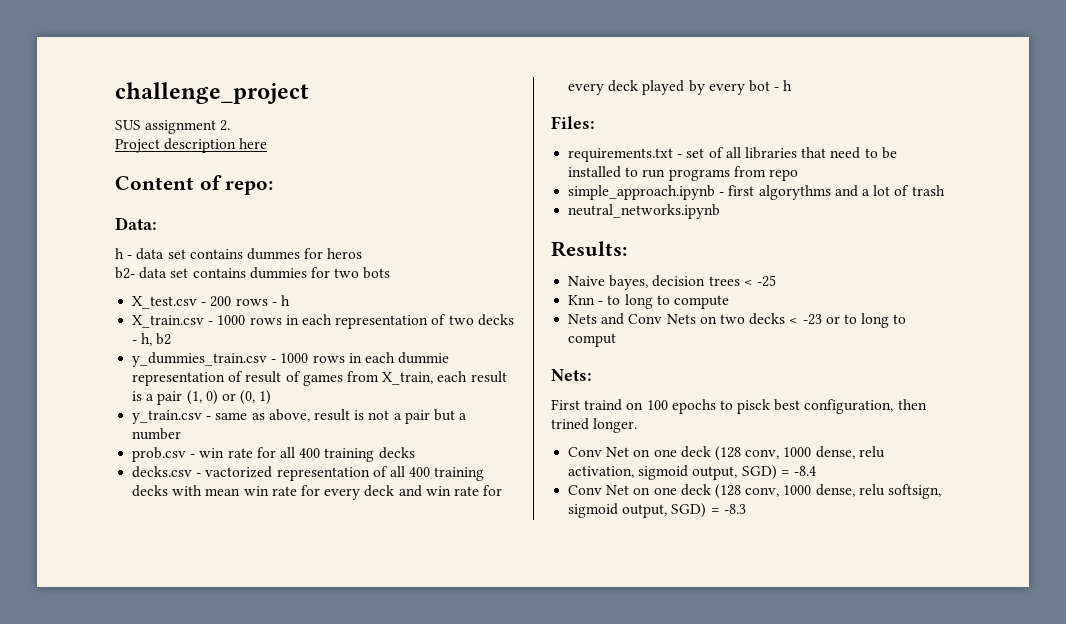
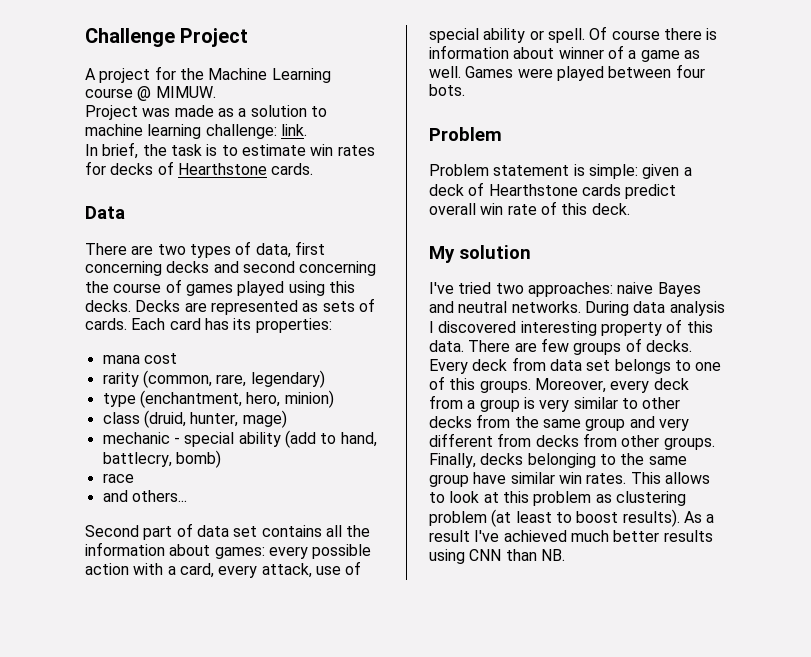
[115,82,309,104] [115,120,231,134] [115,138,268,153] [115,175,274,195] [115,217,157,230] [115,248,363,260] [115,267,391,279] [132,295,290,309] [132,314,514,329] [132,333,172,346] [132,352,450,367] [132,371,507,386] [132,390,272,405] [132,409,468,424] [132,428,182,440] [132,447,415,462] [132,466,485,481] [132,485,503,500] [568,80,793,95] [551,116,595,129] [568,147,897,162] [568,166,798,181] [568,185,945,200] [568,204,721,219] [551,241,627,257] [568,275,776,290] [568,294,729,309] [568,313,907,328] [568,333,617,347] [551,369,592,381] [551,399,927,414] [551,418,638,433] [568,446,885,461] [568,465,816,480] [568,484,941,499] [568,503,746,518] challenge_project // SUS assignment 2. // Project description here // Content of repo: // Data: // h - data set contains dummes for heros // b2- data set contains dummies for two bots // X_test.csv - 200 rows - h // X_train.csv - 1000 rows in each representation of two decks - h, b2 // y_dummies_train.csv - 1000 rows in each dummie representation of result of games from X_train, each result is a pair (1, 0) or (0, 1) // y_train.csv - same as above, result is not a pair but a number // prob.csv - win rate for all 400 training decks // decks.csv - vactorized representation of all 400 training decks with mean win rate for every deck and win rate for every deck played by every bot - h // Files: // requirements.txt - set of all libraries that need to be installed to run programs from repo // simple_approach.ipynb - first algorythms and a lot of trash // neutral_networks.ipynb // Results: // Naive bayes, decision trees < -25 // Knn - to long to compute // Nets and Conv Nets on two decks < -23 or to long to comput // Nets: // First traind on 100 epochs to pisck best configuration, then trined longer. // Conv Net on one deck (128 conv, 1000 dense, relu activation, sigmoid output, SGD) = -8.4 // Conv Net on one deck (128 conv, 1000 dense, relu softsign, sigmoid output, SGD) = -8.3 -> [85,28,249,47] [85,66,331,83] [85,86,216,101] [85,105,327,120] [85,124,307,139] [85,142,375,159] [85,161,314,175] [85,206,125,219] [85,241,325,258] [85,261,377,276] [85,279,355,296] [85,298,375,315] [85,318,332,333] [102,353,177,364] [102,370,325,388] [102,390,334,408] [102,410,287,428] [102,430,377,448] [102,450,221,468] [102,473,134,483] [102,490,187,502] [85,523,371,540] [85,542,372,559] [85,561,362,578] [429,26,718,43] [429,45,700,62] [429,64,705,81] [429,84,465,96] [429,127,502,141] [429,164,692,179] [429,182,677,199] [429,201,630,215] [429,245,531,263] [429,282,701,297] [429,301,725,316] [429,319,713,336] [429,338,692,355] [429,357,722,374] [429,376,689,393] [429,395,681,412] [429,414,689,431] [429,433,715,450] [429,453,687,468] [429,472,710,487] [429,491,686,506] [429,509,715,527] [429,530,713,542] [429,549,565,564] Challenge Project // A project for the Machine Learning course @ MIMUW. // Project was made as a solution to machine learning challenge: link. // In brief, the task is to estimate win rates for decks of Hearthstone cards. // Data // There are two types of data, first concerning decks and second concerning the course of games played using this decks. Decks are represented as sets of cards. Each card has its properties: // mana cost // rarity (common, rare, legendary) // type (enchantment, hero, minion) // class (druid, hunter, mage) // mechanic - special ability (add to hand, battlecry, bomb) // race // and others... // Second part of data set contains all the information about games: every possible action with a card, every attack, use of special ability or spell. Of course there is information about winner of a game as well. Games were played between four bots. // Problem // Problem statement is simple: given a deck of Hearthstone cards predict overall win rate of this deck. // My solution // I've tried two approaches: naive Bayes and neutral networks. During data analysis I discovered interesting property of this data. There are few groups of decks. Every deck from data set belongs to one of this groups. Moreover, every deck from a group is very similar to other decks from the same group and very different from decks from other groups. Finally, decks belonging to the same group have similar win rates. This allows to look at this problem as clustering problem (at least to boost results). As a result I've achieved much better results using CNN than NB.

